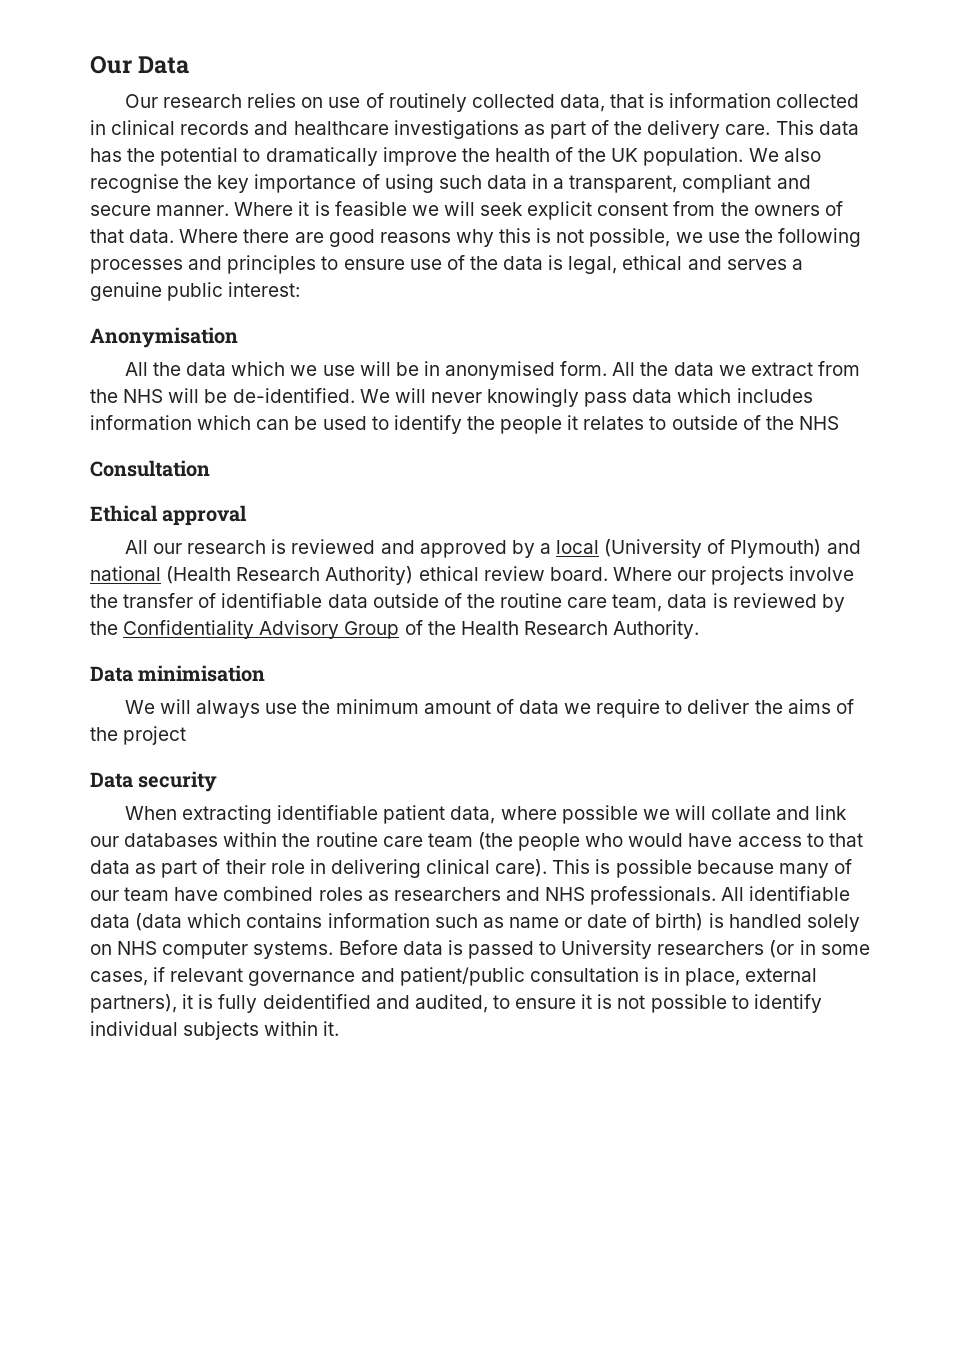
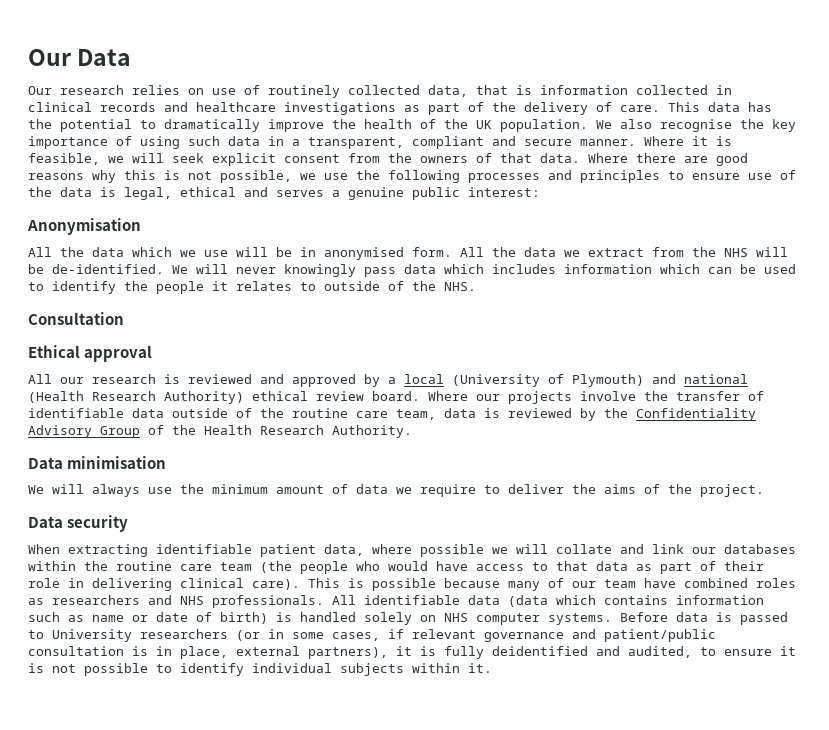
(721, 129) none -> [596,102,612,112] of
[334,201,407,216] feasible -> [28,153,100,165] feasible,
[798,416,839,430] NHS -> [444,282,476,291] NHS.
[123,726,187,745] project -> [700,484,764,497] project.

